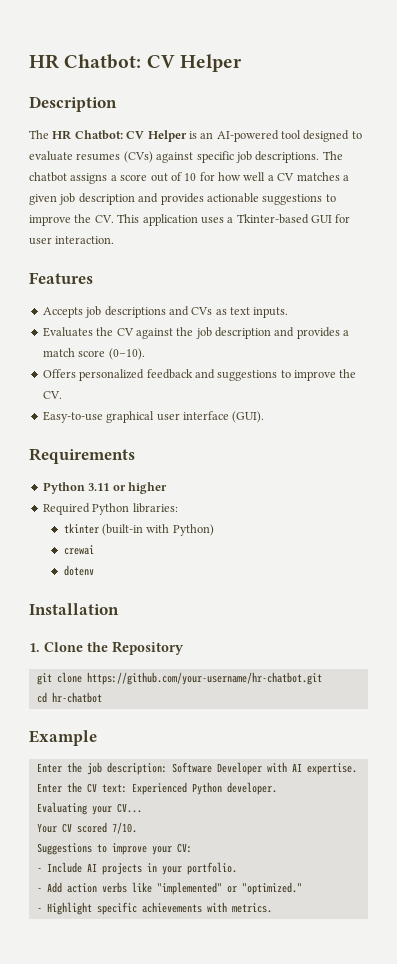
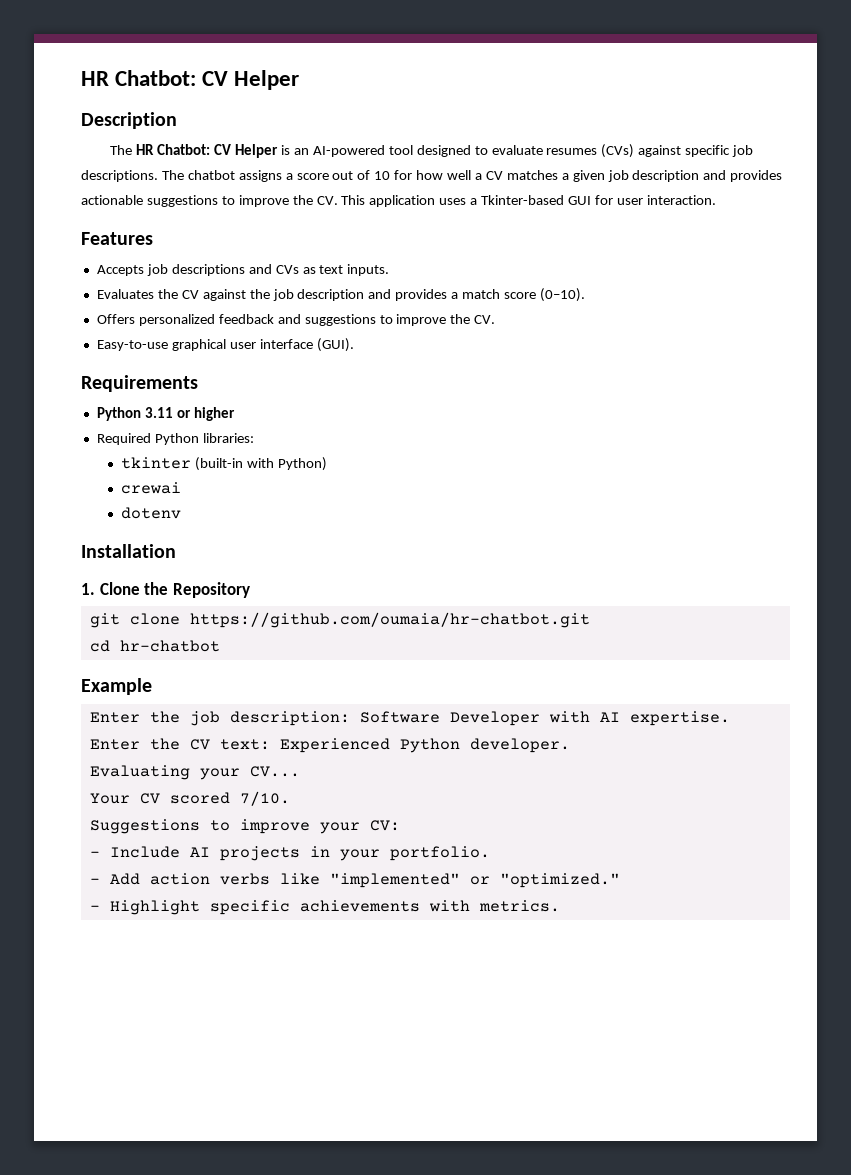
[86,672,322,685] https://github.com/your-username/hr-chatbot.git -> [189,612,590,628] https://github.com/oumaia/hr-chatbot.git

